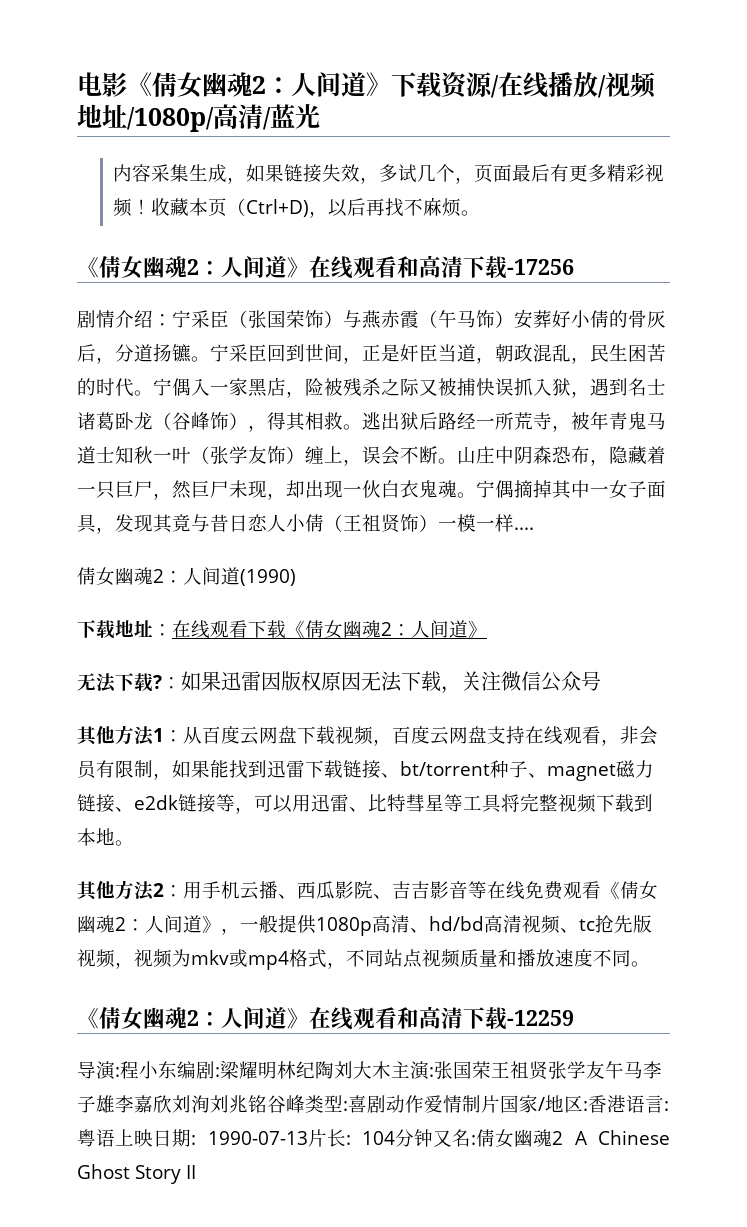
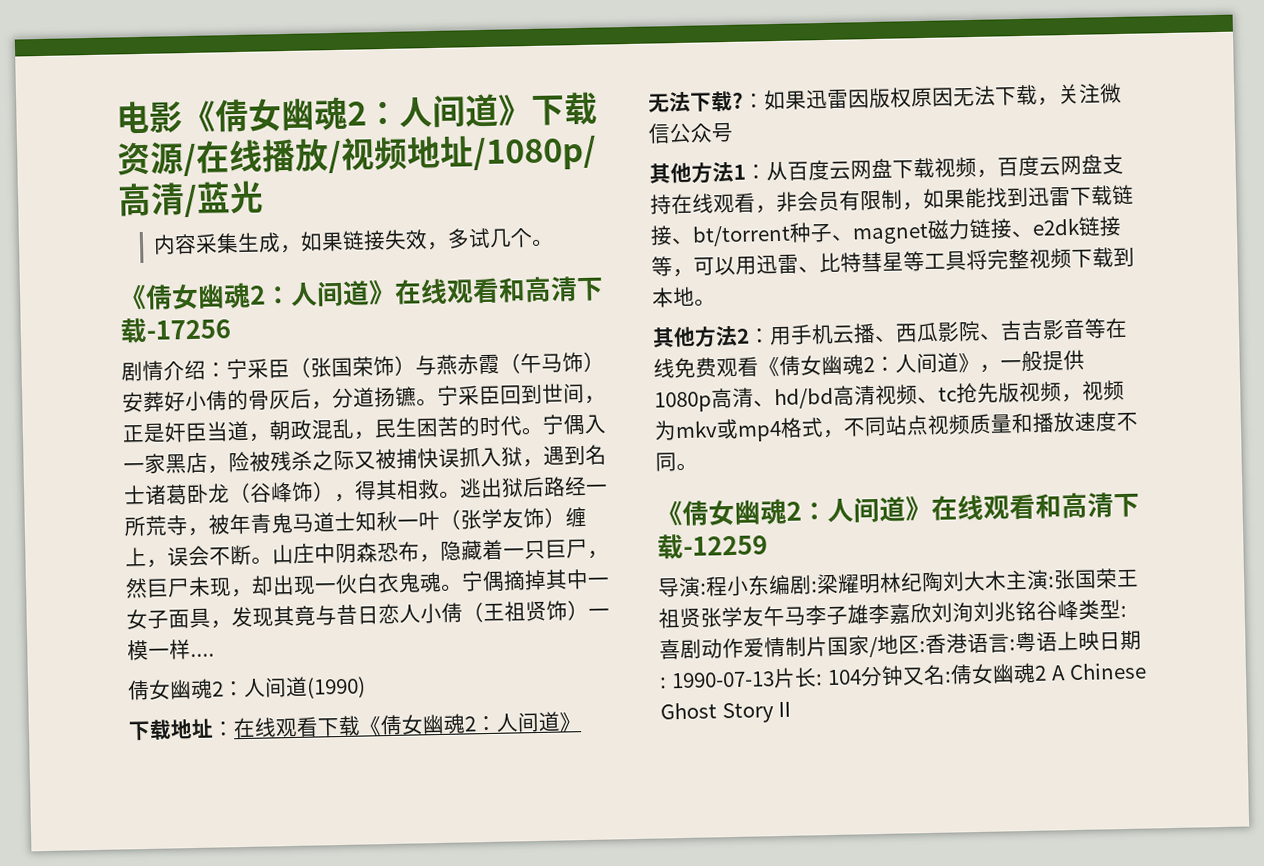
[455,164,665,184] [113,197,462,218] ，页面最后有更多精彩视频！收藏本页（Ctrl+D)，以后再找不麻烦 -> (534, 237) none

